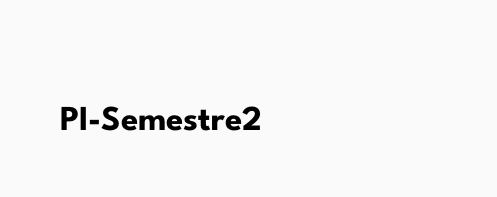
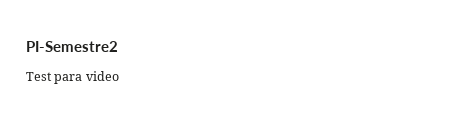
(262, 118) none -> [26,71,119,84] // Test para video

